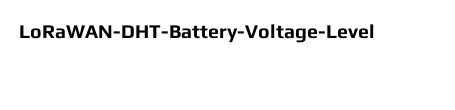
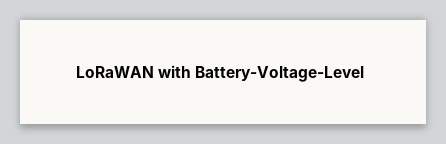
[19,24,375,43] LoRaWAN-DHT-Battery-Voltage-Level -> [76,65,365,82] LoRaWAN with Battery-Voltage-Level

